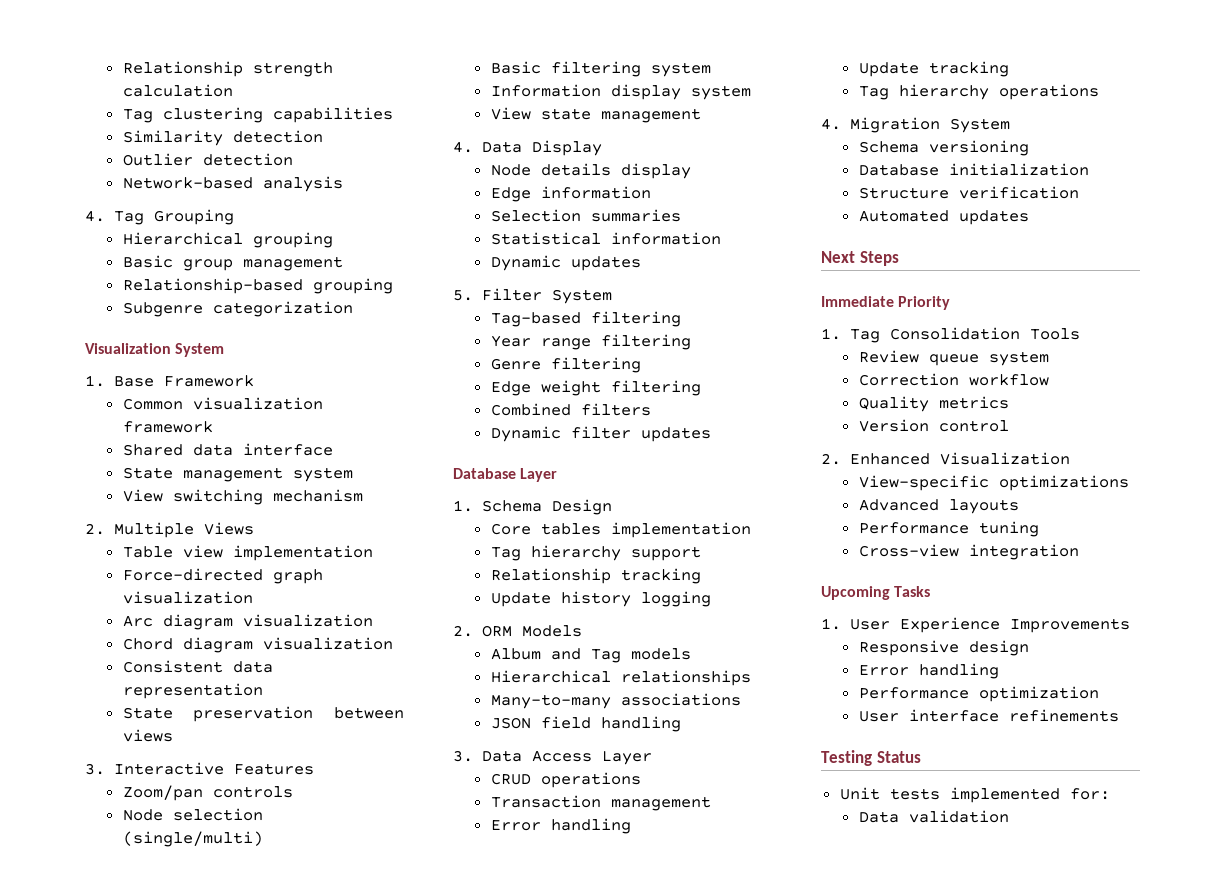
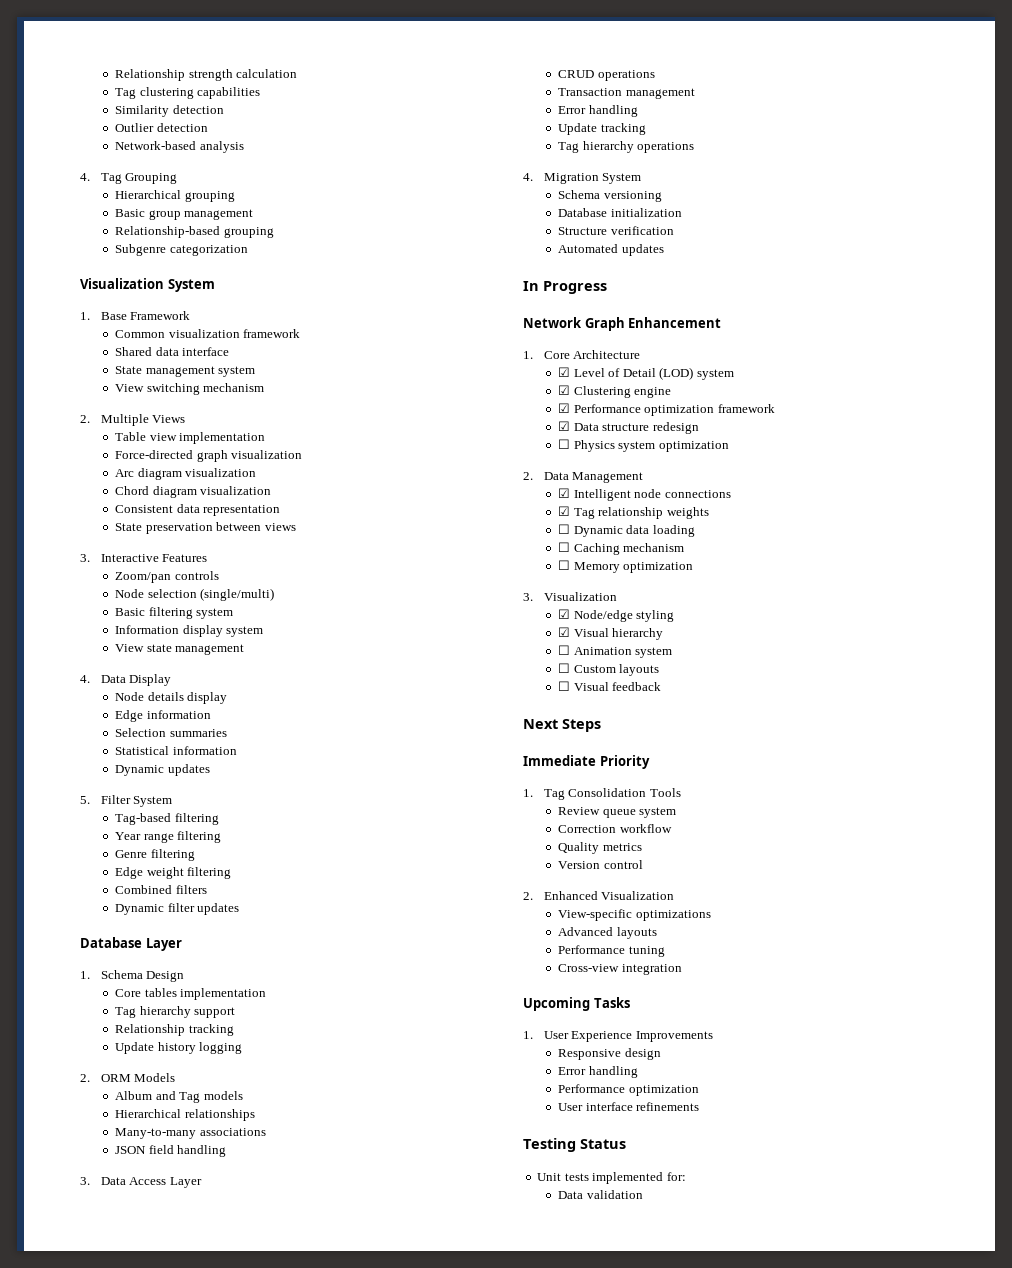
(1029, 217) none -> [523,281,607,294] [523,317,722,331] [523,350,641,359] [558,367,734,380] [558,385,672,398] [558,403,775,416] [558,421,699,434] [558,439,729,452] [523,472,644,483] [558,488,731,501] [558,506,709,519] [558,524,695,537] [558,542,685,555] [558,560,694,573] [523,592,617,601] [558,609,675,622] [558,627,664,640] [558,645,673,658] [558,663,660,676] [558,681,662,691] // In Progress // Network Graph Enhancement // 1. Core Architecture // ☑ Level of Detail (LOD) system // ☑ Clustering engine // ☑ Performance optimization framework // ☑ Data structure redesign // ☐ Physics system optimization // 2. Data Management // ☑ Intelligent node connections // ☑ Tag relationship weights // ☐ Dynamic data loading // ☐ Caching mechanism // ☐ Memory optimization // 3. Visualization // ☑ Node/edge styling // ☑ Visual hierarchy // ☐ Animation system // ☐ Custom layouts // ☐ Visual feedback

